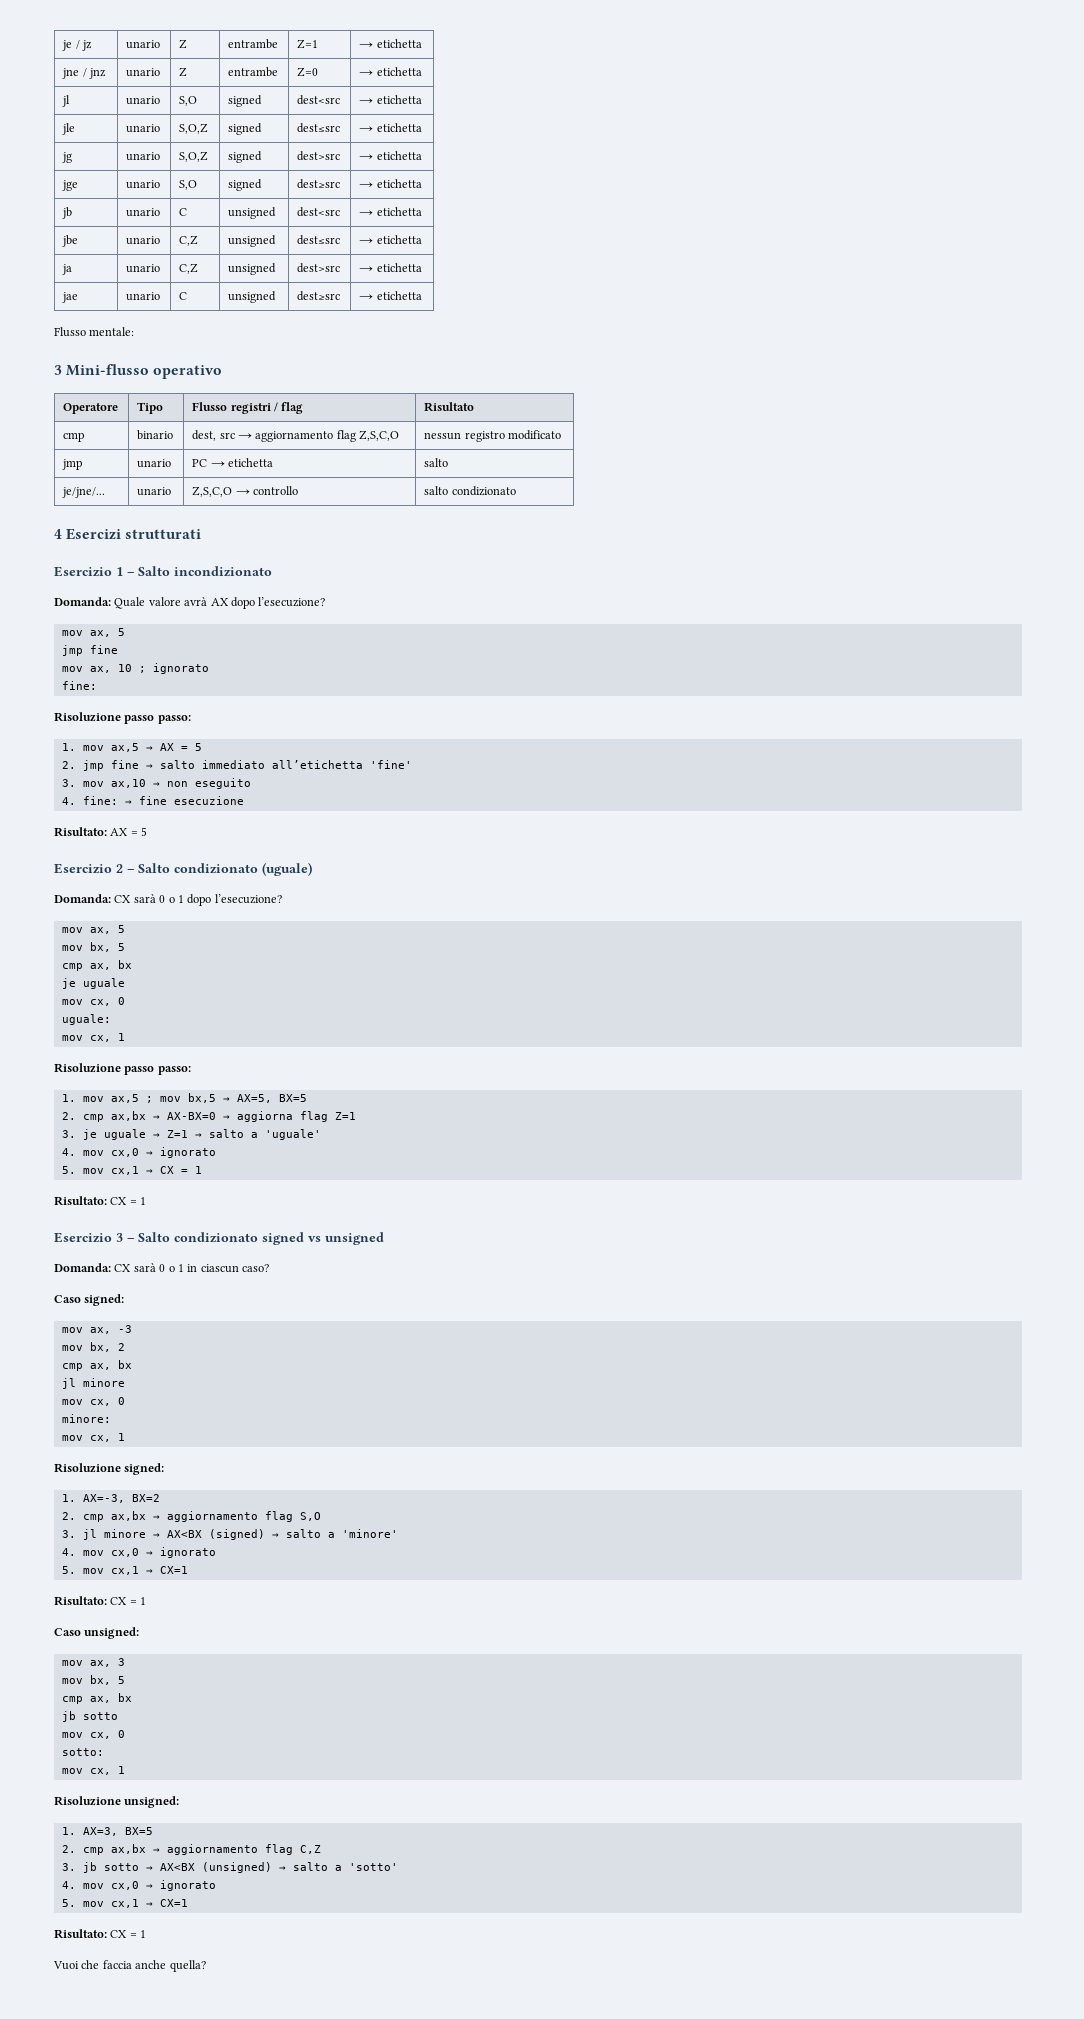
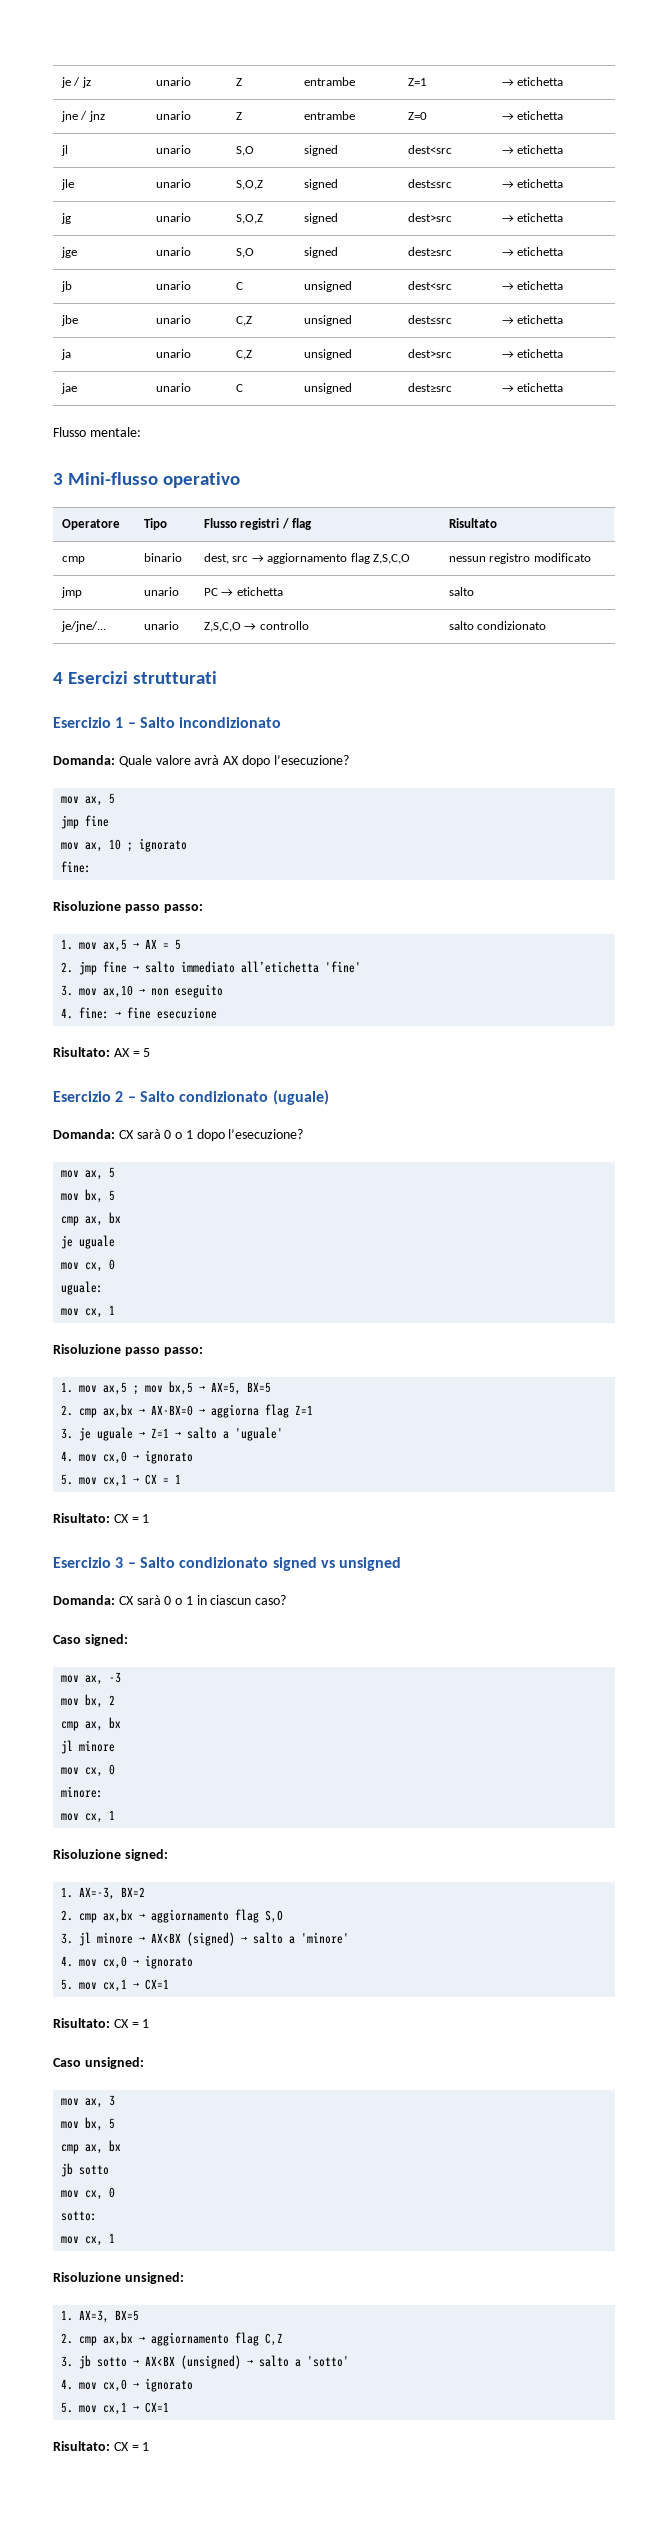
[53,1960,206,1972] // Vuoi che faccia anche quella? -> (150, 2446) none

